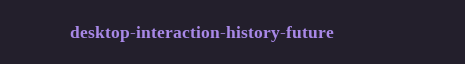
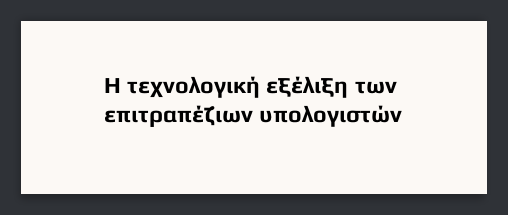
[70,26,334,42] desktop-interaction-history-future -> [104,76,397,98] [104,105,403,127] Η τεχνολογική εξέλιξη των επιτραπέζιων υπολογιστών

